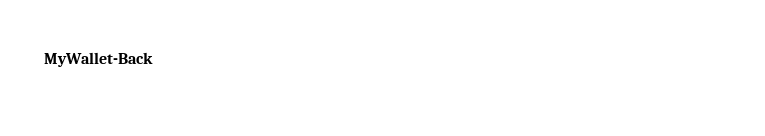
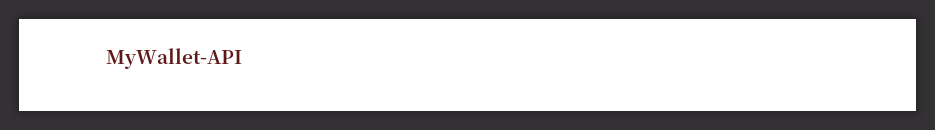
[44,52,153,67] MyWallet-Back -> [106,48,242,69] MyWallet-API

